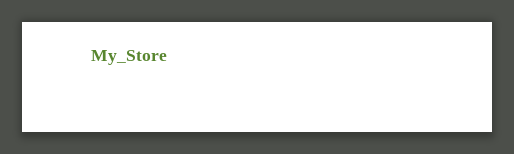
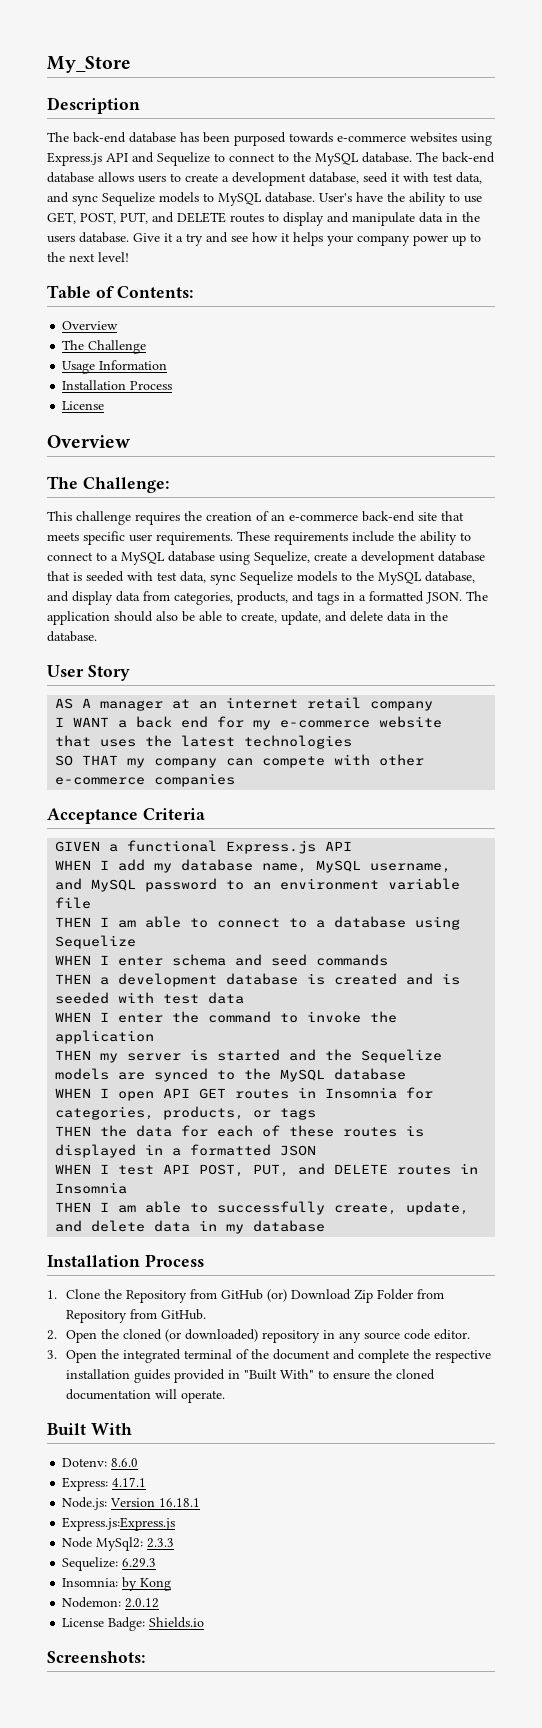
(167, 57) none -> [47,97,140,114] [47,132,492,146] [47,152,495,166] [47,172,482,186] [47,192,482,206] [47,212,480,226] [47,232,481,246] [47,252,129,262] [47,285,194,299] [62,321,119,330] [62,340,147,354] [62,360,168,374] [62,380,173,390] [62,401,105,410] [47,435,130,448] [47,476,169,493] [47,511,464,525] [47,531,471,545] [47,551,485,565] [47,571,475,585] [47,591,488,605] [47,611,448,625] [47,631,97,642] [47,665,130,681] [55,697,434,711] [55,716,443,730] [55,735,353,749] [55,754,425,768] [55,773,236,787] [47,808,205,824] [55,840,353,854] [55,859,452,873] [55,878,461,892] [55,897,92,909] [55,916,461,930] [55,935,137,949] [55,954,389,966] [55,973,461,987] [55,992,245,1004] [55,1011,398,1023] [55,1030,155,1044] [55,1049,443,1063] [55,1068,407,1082] [55,1087,434,1101] [55,1106,317,1120] [55,1125,425,1137] [55,1144,317,1158] [55,1163,479,1177] [55,1182,128,1194] [55,1201,470,1215] [55,1220,326,1234] [47,1254,204,1267] [47,1289,444,1303] [65,1309,206,1323] [47,1329,470,1343] [47,1349,491,1363] [65,1369,435,1383] [65,1389,225,1403] [47,1423,132,1435] [62,1458,139,1467] [62,1477,147,1491] [62,1497,201,1510] [62,1517,176,1531] [62,1537,175,1551] [62,1557,157,1571] [62,1577,172,1591] [62,1597,160,1608] [62,1617,205,1631] [47,1651,145,1663] // Description // The back-end database has been purposed towards e-commerce websites using Express.js API and Sequelize to connect to the MySQL database. The back-end database allows users to create a development database, seed it with test data, and sync Sequelize models to MySQL database. User's have the ability to use GET, POST, PUT, and DELETE routes to display and manipulate data in the users database. Give it a try and see how it helps your company power up to the next level! // Table of Contents: // Overview // The Challenge // Usage Information // Installation Process // License // Overview // The Challenge: // This challenge requires the creation of an e-commerce back-end site that meets specific user requirements. These requirements include the ability to connect to a MySQL database using Sequelize, create a development database that is seeded with test data, sync Sequelize models to the MySQL database, and display data from categories, products, and tags in a formatted JSON. The application should also be able to create, update, and delete data in the database. // User Story // AS A manager at an internet retail company // I WANT a back end for my e-commerce website that uses the latest technologies // SO THAT my company can compete with other e-commerce companies // Acceptance Criteria // GIVEN a functional Express.js API // WHEN I add my database name, MySQL username, and MySQL password to an environment variable file // THEN I am able to connect to a database using Sequelize // WHEN I enter schema and seed commands // THEN a development database is created and is seeded with test data // WHEN I enter the command to invoke the application // THEN my server is started and the Sequelize models are synced to the MySQL database // WHEN I open API GET routes in Insomnia for categories, products, or tags // THEN the data for each of these routes is displayed in a formatted JSON // WHEN I test API POST, PUT, and DELETE routes in Insomnia // THEN I am able to successfully create, update, and delete data in my database // Installation Process // 1. Clone the Repository from GitHub (or) Download Zip Folder from Repository from GitHub. // 2. Open the cloned (or downloaded) repository in any source code editor. // 3. Open the integrated terminal of the document and complete the respective installation guides provided in "Built With" to ensure the cloned documentation will operate. // Built With // Dotenv: 8.6.0 // Express: 4.17.1 // Node.js: Version 16.18.1 // Express.js:Express.js // Node MySql2: 2.3.3 // Sequelize: 6.29.3 // Insomnia: by Kong // Nodemon: 2.0.12 // License Badge: Shields.io // Screenshots:

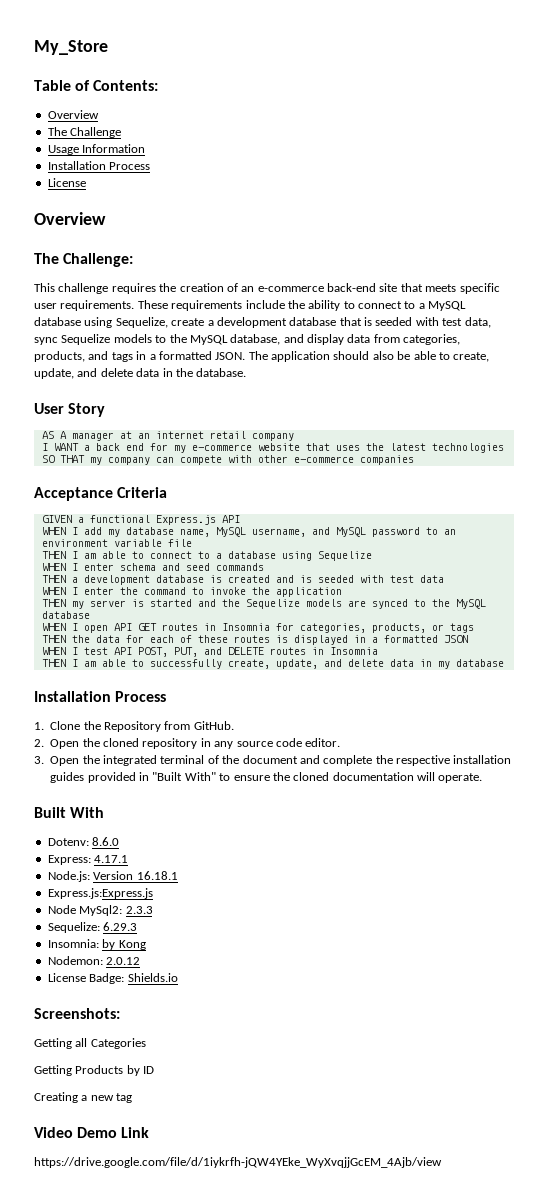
[47,97,140,114] [47,132,492,146] [47,152,495,166] [47,172,482,186] [47,192,482,206] [47,212,480,226] [47,232,481,246] [47,252,129,262] // Description // The back-end database has been purposed towards e-commerce websites using Express.js API and Sequelize to connect to the MySQL database. The back-end database allows users to create a development database, seed it with test data, and sync Sequelize models to MySQL database. User's have the ability to use GET, POST, PUT, and DELETE routes to display and manipulate data in the users database. Give it a try and see how it helps your company power up to the next level! -> (108, 47) none
[220,1289,444,1303] [65,1309,157,1323] GitHub (or) Download Zip Folder from Repository from -> (191, 725) none
[164,1329,258,1342] (or downloaded) -> (139, 742) none
(145, 1657) none -> [34,1038,146,1049] [34,1065,155,1076] [34,1092,133,1103] [34,1127,150,1138] [34,1157,442,1168] // Getting all Categories // Getting Products by ID // Creating a new tag // Video Demo Link // https://drive.google.com/file/d/1iykrfh-jQW4YEke_WyXvqjjGcEM_4Ajb/view

